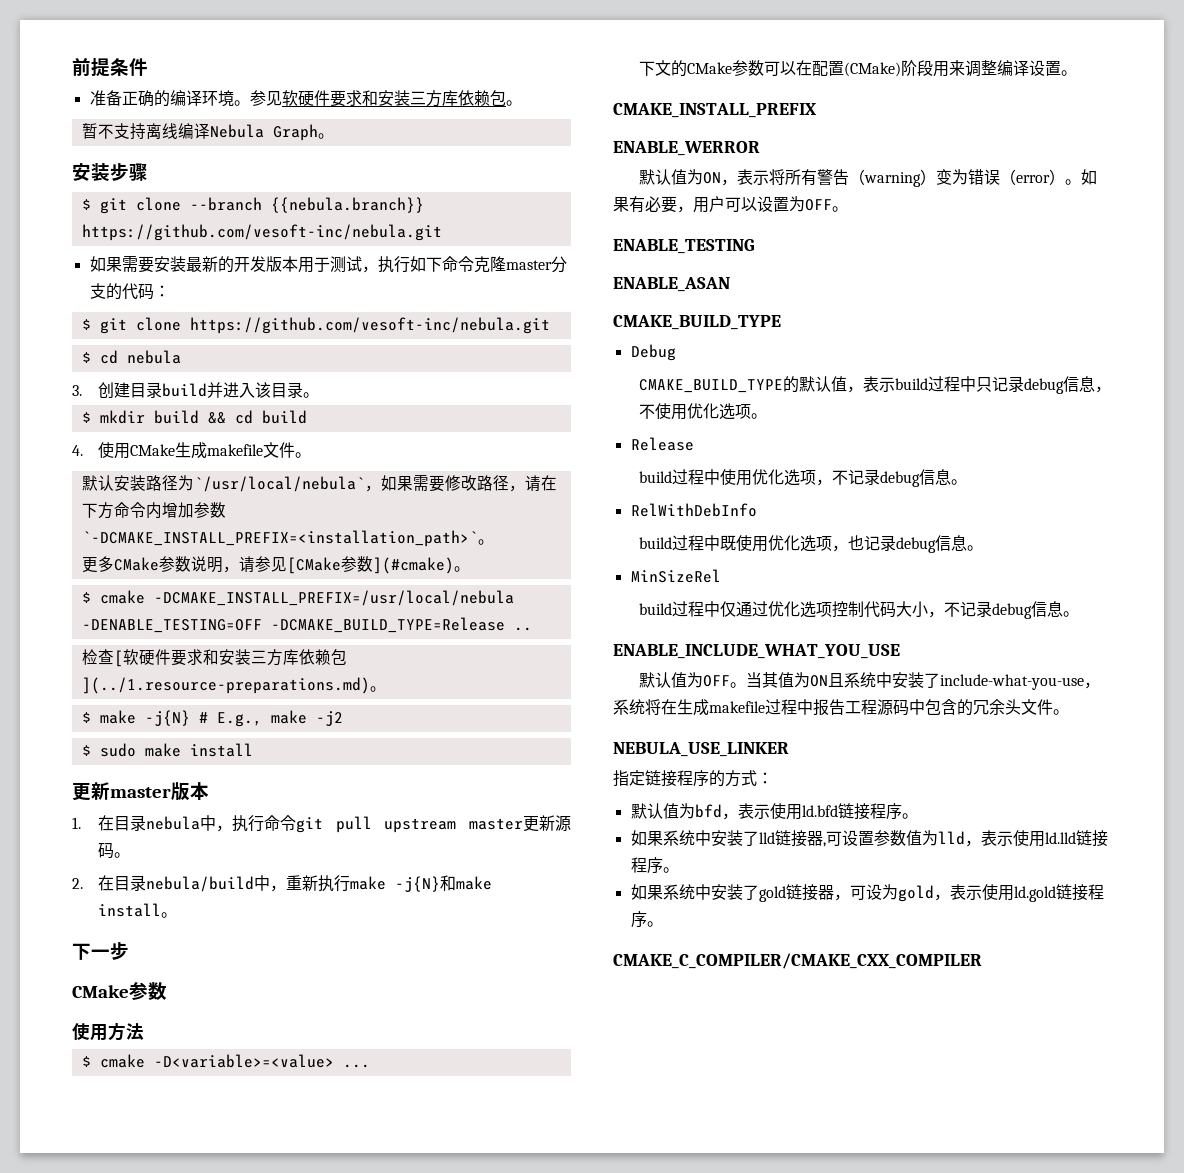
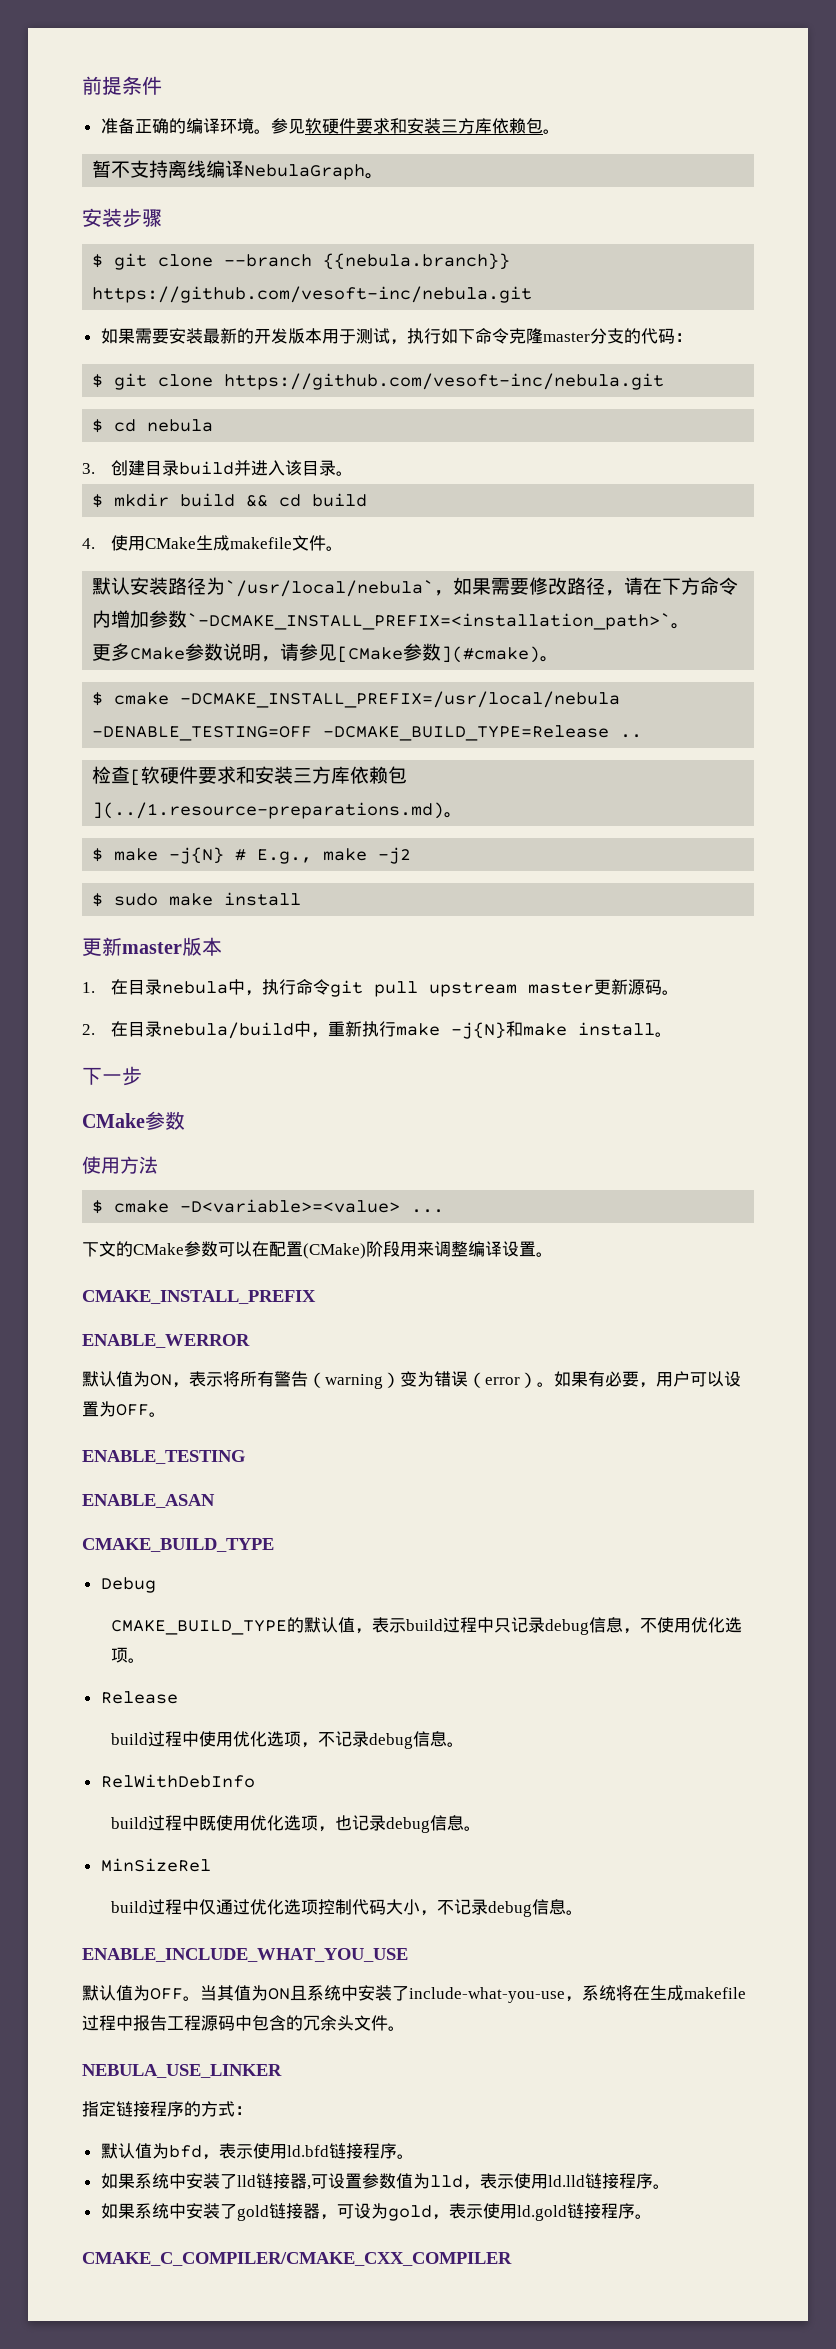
[209,124,318,141] Nebula Graph -> [244,164,366,180] NebulaGraph

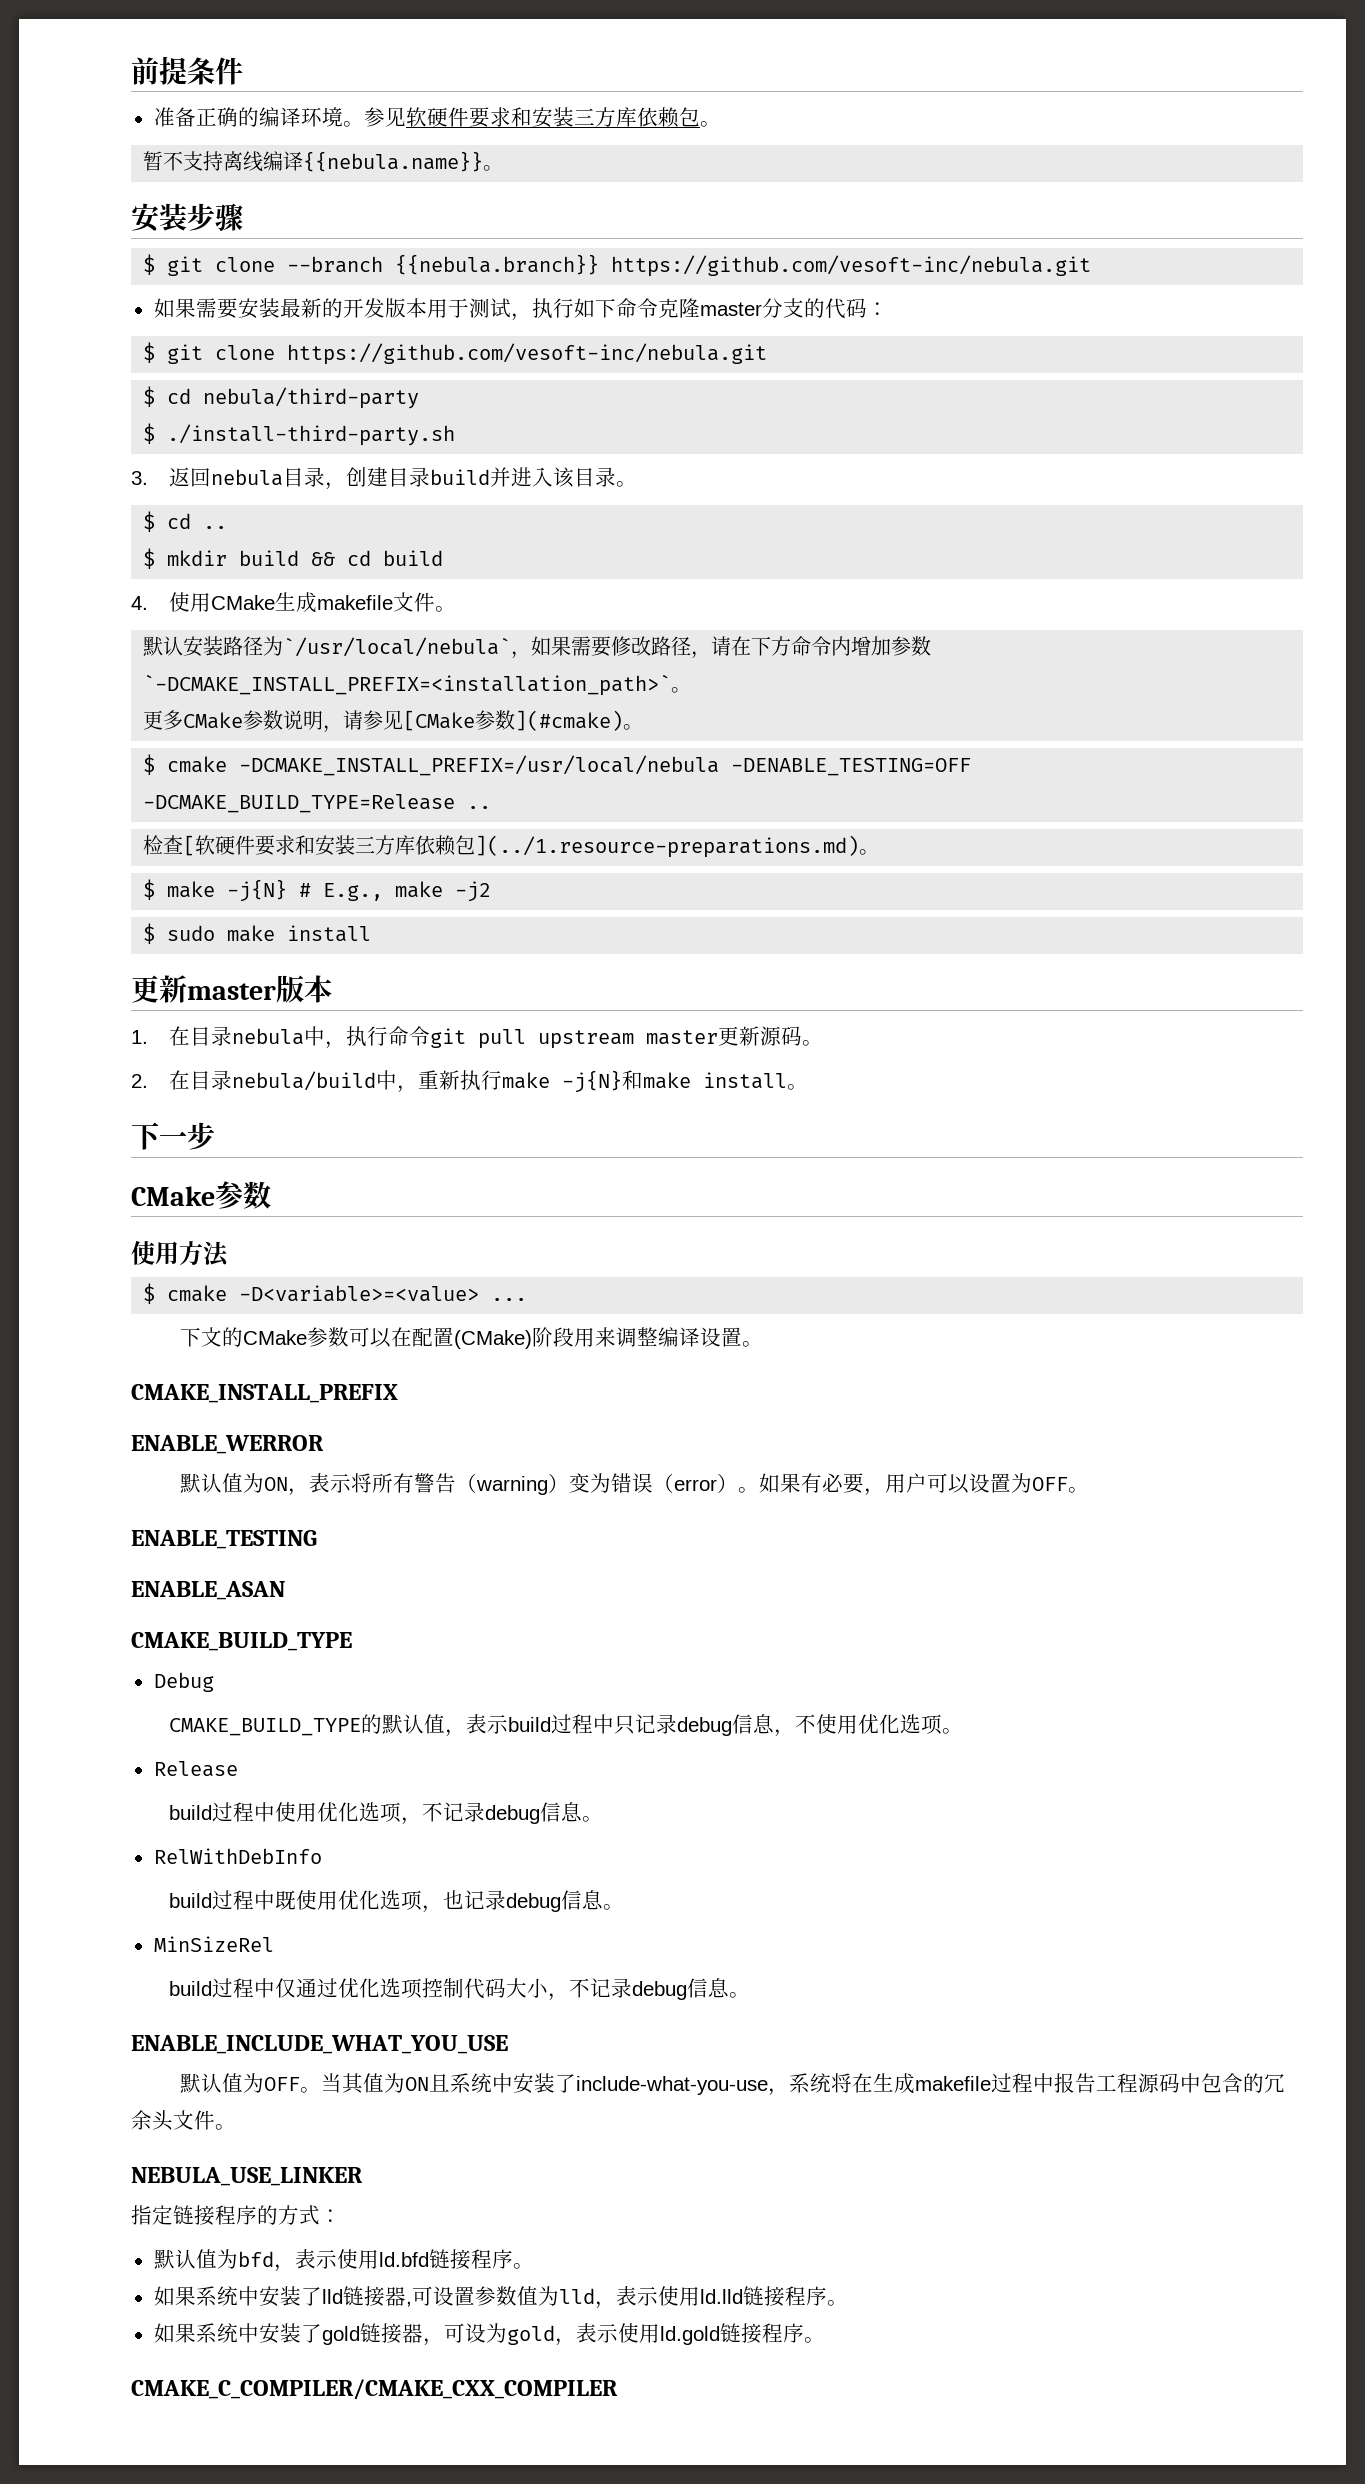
[244,164,366,180] NebulaGraph -> [303,151,484,172] {{nebula.name}}
[147,419,214,432] [82,463,95,474] nebula // 3. -> [203,387,420,409] [143,423,456,446] [131,467,346,490] nebula/third-party // $ ./install-third-party.sh // 3.返回nebula目录，
(353, 473) none -> [143,511,228,532] // $ cd ..

